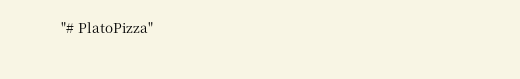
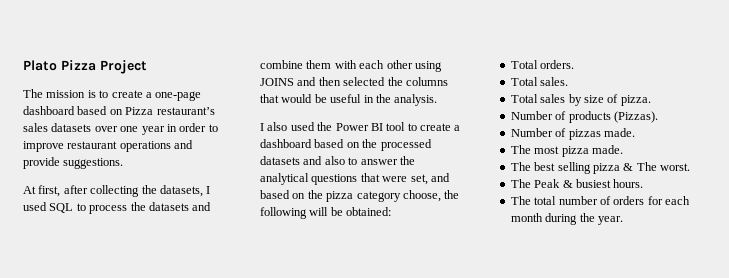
[61,22,153,33] "# PlatoPizza" -> [23,60,147,74] [23,89,202,101] [23,106,215,115] [23,123,218,135] [23,140,194,152] [23,157,124,169] [23,185,211,197] [23,202,212,214] [260,60,442,72] [260,77,448,86] [260,94,438,106] [260,122,461,131] [260,139,432,151] [260,156,415,165] [260,173,450,185] [260,190,460,202] [260,207,392,219] [510,60,575,69] [510,77,569,86] [510,94,651,106] [510,111,658,123] [510,128,635,140] [510,145,623,157] [510,162,690,174] [510,179,644,188] [510,196,690,205] [510,213,623,225] Plato Pizza Project // The mission is to create a one-page dashboard based on Pizza restaurant’s sales datasets over one year in order to improve restaurant operations and provide suggestions. // At first, after collecting the datasets, I used SQL to process the datasets and combine them with each other using JOINS and then selected the columns that would be useful in the analysis. // I also used the Power BI tool to create a dashboard based on the processed datasets and also to answer the analytical questions that were set, and based on the pizza category choose, the following will be obtained: // Total orders. // Total sales. // Total sales by size of pizza. // Number of products (Pizzas). // Number of pizzas made. // The most pizza made. // The best selling pizza & The worst. // The Peak & busiest hours. // The total number of orders for each month during the year.

